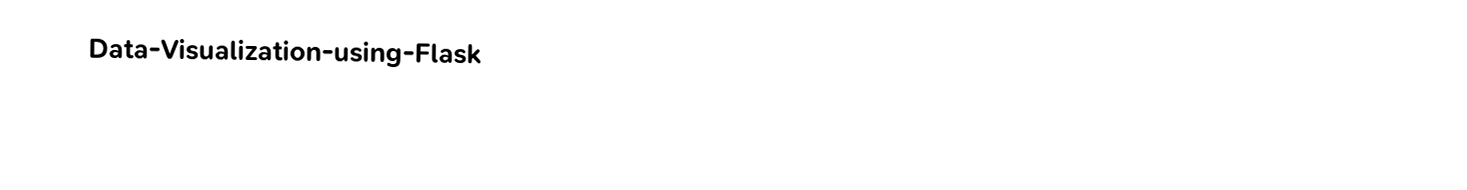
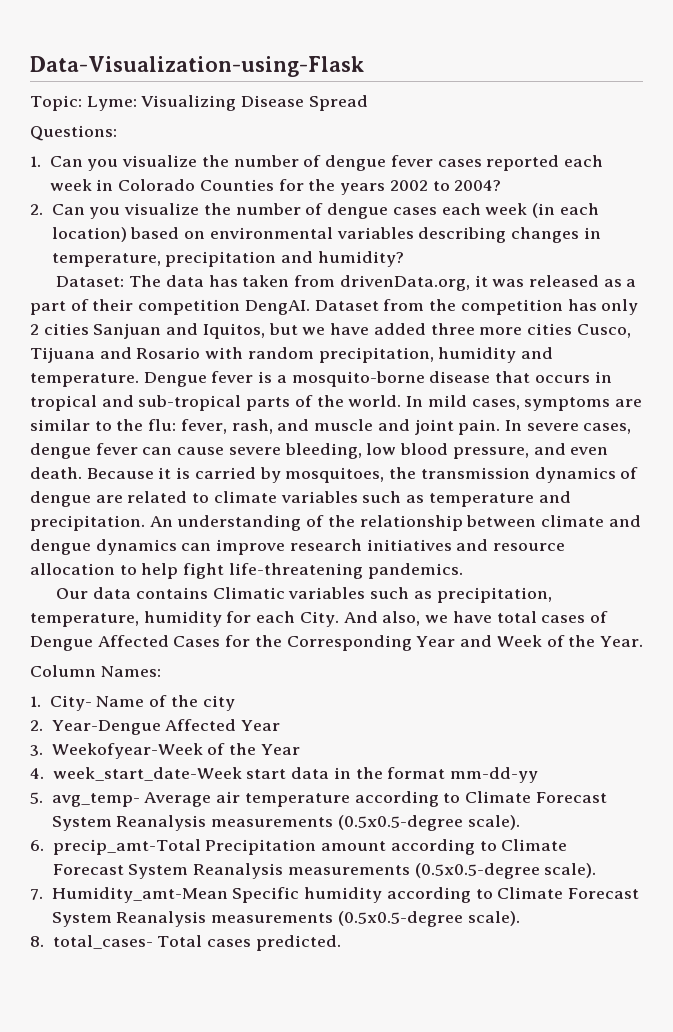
(482, 53) none -> [30,95,368,111] [30,125,117,141] [30,155,604,171] [49,179,502,195] [30,203,599,219] [51,227,601,243] [51,251,404,267] [56,275,637,291] [30,299,639,315] [30,323,631,339] [30,347,554,363] [30,371,612,387] [30,395,642,411] [30,419,632,435] [30,443,609,459] [30,467,639,483] [30,491,571,507] [30,515,641,531] [30,539,566,555] [30,563,463,579] [56,587,552,603] [30,611,608,627] [30,635,643,651] [30,665,161,677] [30,695,235,711] [30,719,281,735] [30,743,300,759] [30,767,539,783] [30,791,607,807] [51,815,520,831] [30,839,568,855] [52,863,597,879] [30,887,640,903] [51,911,520,927] [30,935,341,951] // Topic: Lyme: Visualizing Disease Spread // Questions: // 1. Can you visualize the number of dengue fever cases reported each week in Colorado Counties for the years 2002 to 2004? // 2. Can you visualize the number of dengue cases each week (in each location) based on environmental variables describing changes in temperature, precipitation and humidity? // Dataset: The data has taken from drivenData.org, it was released as a part of their competition DengAI. Dataset from the competition has only 2 cities Sanjuan and Iquitos, but we have added three more cities Cusco, Tijuana and Rosario with random precipitation, humidity and temperature. Dengue fever is a mosquito-borne disease that occurs in tropical and sub-tropical parts of the world. In mild cases, symptoms are similar to the flu: fever, rash, and muscle and joint pain. In severe cases, dengue fever can cause severe bleeding, low blood pressure, and even death. Because it is carried by mosquitoes, the transmission dynamics of dengue are related to climate variables such as temperature and precipitation. An understanding of the relationship between climate and dengue dynamics can improve research initiatives and resource allocation to help fight life-threatening pandemics. // Our data contains Climatic variables such as precipitation, temperature, humidity for each City. And also, we have total cases of Dengue Affected Cases for the Corresponding Year and Week of the Year. // Column Names: // 1. City- Name of the city // 2. Year-Dengue Affected Year // 3. Weekofyear-Week of the Year // 4. week_start_date-Week start data in the format mm-dd-yy // 5. avg_temp- Average air temperature according to Climate Forecast System Reanalysis measurements (0.5x0.5-degree scale). // 6. precip_amt-Total Precipitation amount according to Climate Forecast System Reanalysis measurements (0.5x0.5-degree scale). // 7. Humidity_amt-Mean Specific humidity according to Climate Forecast System Reanalysis measurements (0.5x0.5-degree scale). // 8. total_cases- Total cases predicted.

